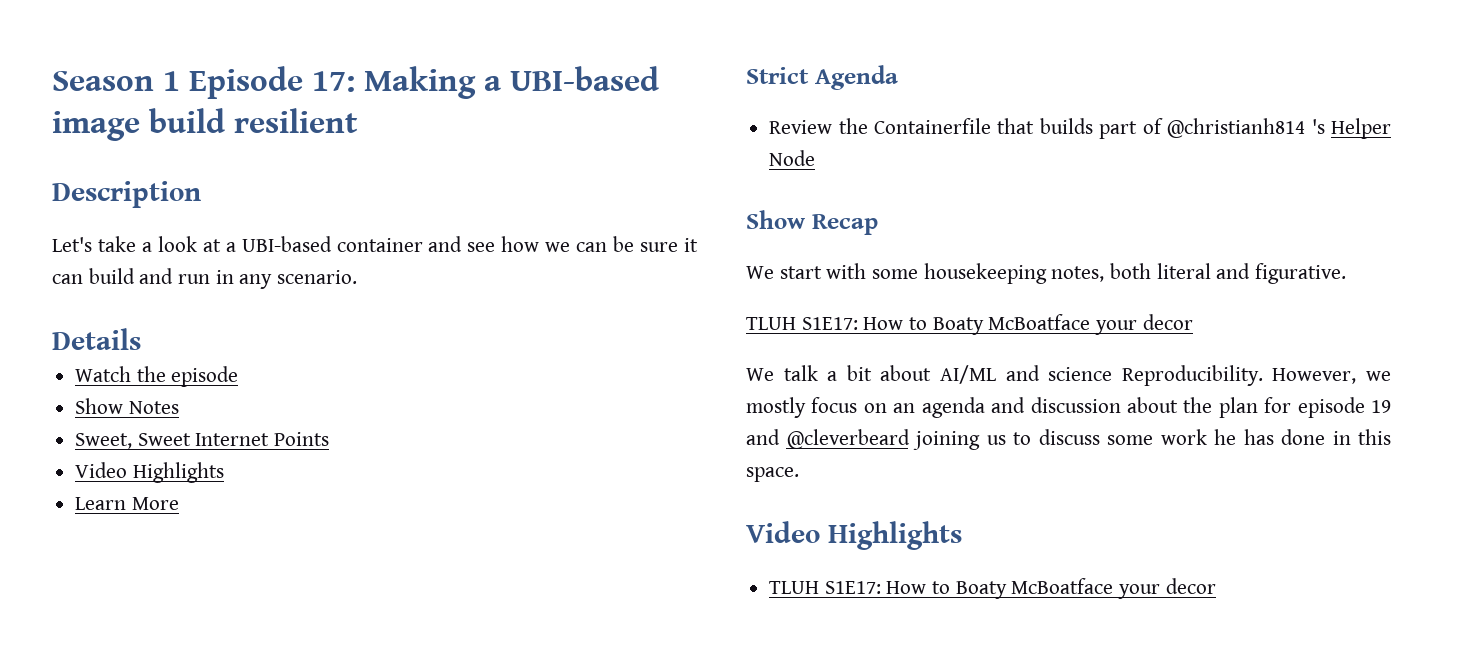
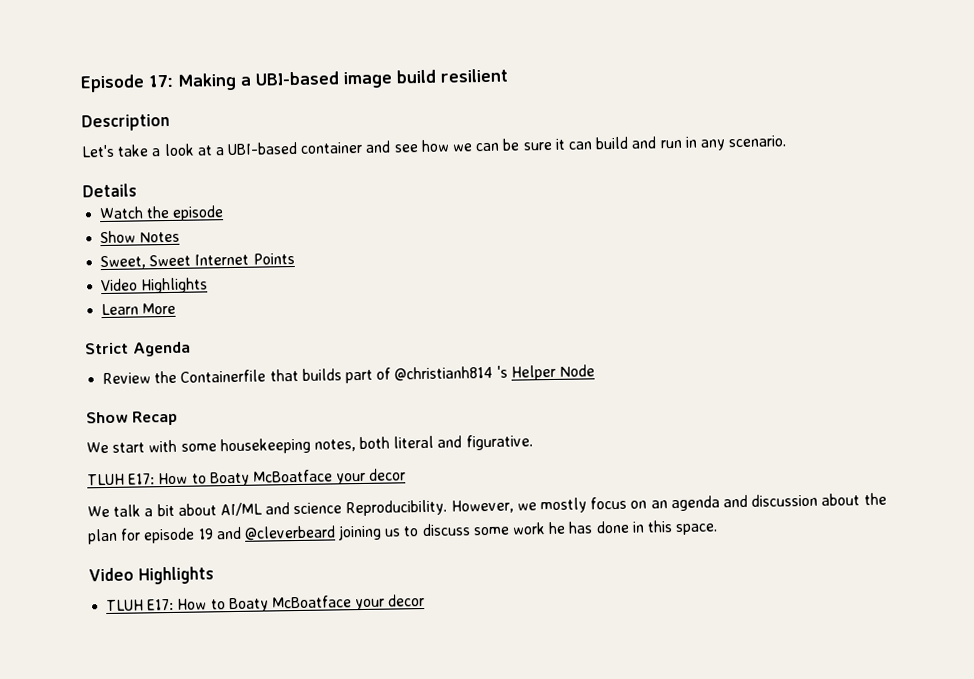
[52,71,180,91] Season 1 -> (80, 83) none
[801,317,858,330] S1E17: -> [128,473,156,485] E17:
[824,581,881,594] S1E17: -> [147,598,175,611] E17:

